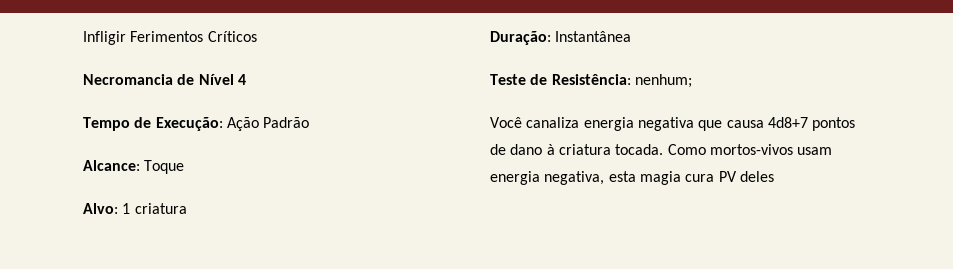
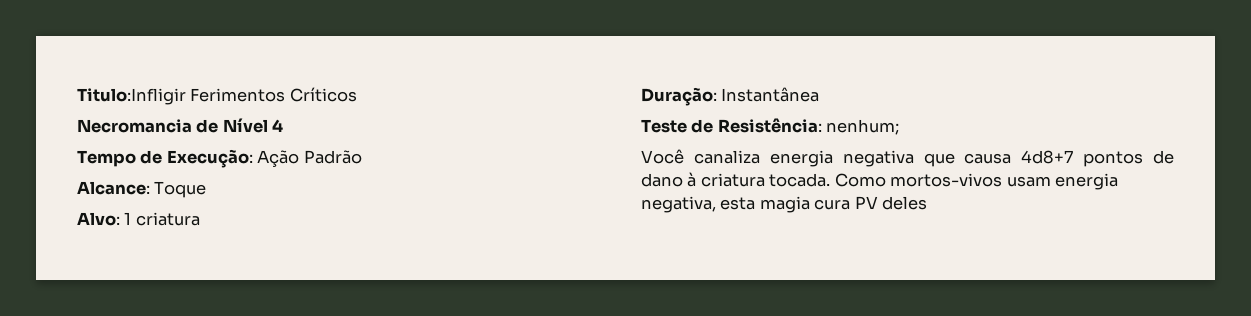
[83,31,126,45] Infligir -> [77,88,186,105] Titulo:Infligir

